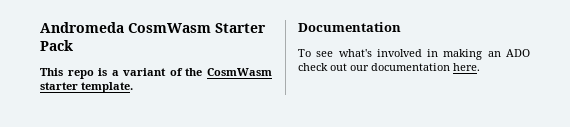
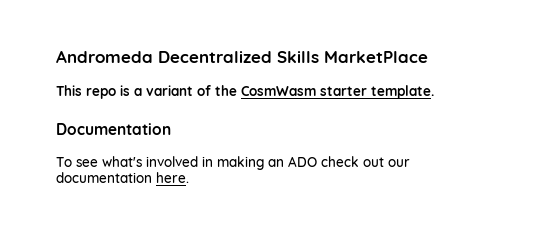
[128,23,266,33] [40,40,73,51] CosmWasm Starter Pack -> [158,51,428,63] Decentralized Skills MarketPlace

